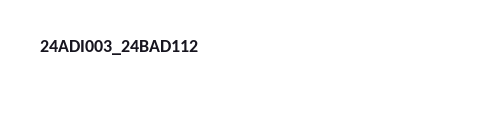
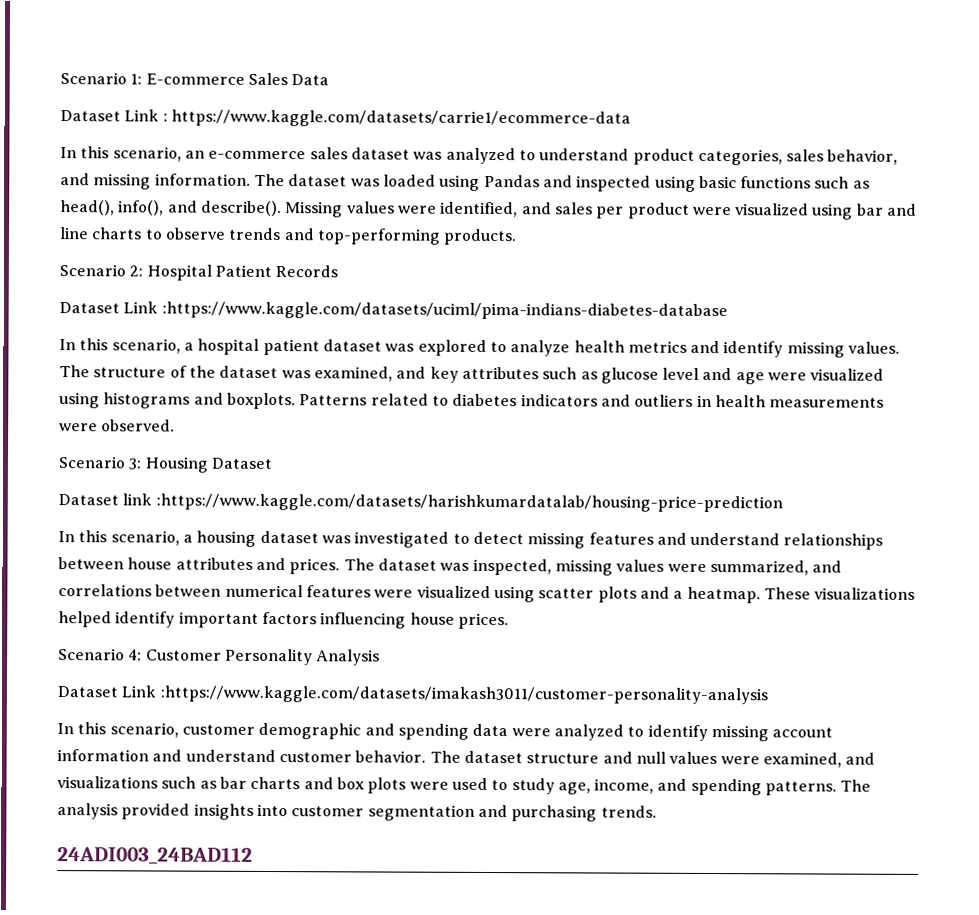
(40, 47) none -> [60,72,330,86] [60,109,631,128] [60,146,899,166] [60,173,870,192] [60,200,918,220] [59,227,518,246] [59,264,339,281] [59,301,728,321] [59,338,901,358] [59,365,885,385] [59,392,885,410] [59,419,176,432] [58,456,272,473] [58,493,783,513] [58,530,884,550] [58,557,843,576] [58,584,916,604] [58,611,509,630] [58,648,381,666] [57,685,768,705] [57,722,834,742] [57,749,876,768] [57,776,872,796] [57,803,657,822] Scenario 1: E-commerce Sales Data // Dataset Link : https://www.kaggle.com/datasets/carrie1/ecommerce-data // In this scenario, an e-commerce sales dataset was analyzed to understand product categories, sales behavior, and missing information. The dataset was loaded using Pandas and inspected using basic functions such as head(), info(), and describe(). Missing values were identified, and sales per product were visualized using bar and line charts to observe trends and top-performing products. // Scenario 2: Hospital Patient Records // Dataset Link :https://www.kaggle.com/datasets/uciml/pima-indians-diabetes-database // In this scenario, a hospital patient dataset was explored to analyze health metrics and identify missing values. The structure of the dataset was examined, and key attributes such as glucose level and age were visualized using histograms and boxplots. Patterns related to diabetes indicators and outliers in health measurements were observed. // Scenario 3: Housing Dataset // Dataset link :https://www.kaggle.com/datasets/harishkumardatalab/housing-price-prediction // In this scenario, a housing dataset was investigated to detect missing features and understand relationships between house attributes and prices. The dataset was inspected, missing values were summarized, and correlations between numerical features were visualized using scatter plots and a heatmap. These visualizations helped identify important factors influencing house prices. // Scenario 4: Customer Personality Analysis // Dataset Link :https://www.kaggle.com/datasets/imakash3011/customer-personality-analysis // In this scenario, customer demographic and spending data were analyzed to identify missing account information and understand customer behavior. The dataset structure and null values were examined, and visualizations such as bar charts and box plots were used to study age, income, and spending patterns. The analysis provided insights into customer segmentation and purchasing trends. //

